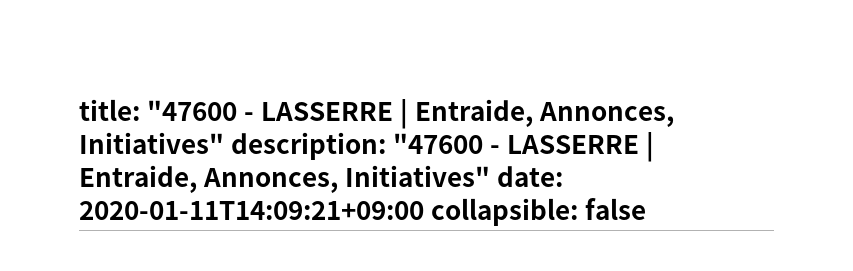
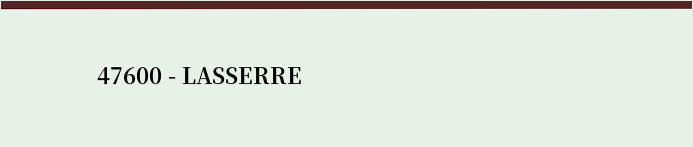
[79,99,675,129] [79,132,655,162] [79,165,564,193] [79,198,647,226] title: "47600 - LASSERRE | Entraide, Annonces, Initiatives" description: "47600 - LASSERRE | Entraide, Annonces, Initiatives" date: 2020-01-11T14:09:21+09:00 collapsible: false -> [96,67,303,85] 47600 - LASSERRE

